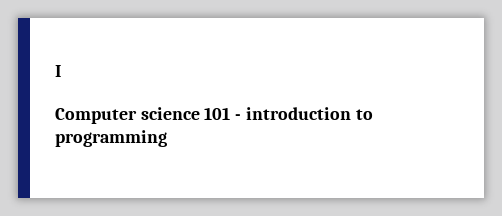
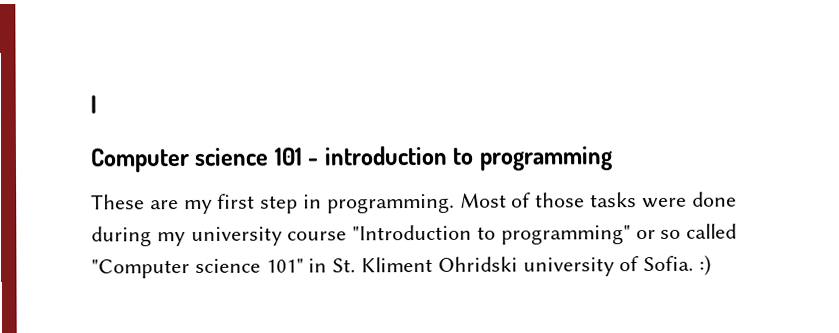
(167, 138) none -> [91,191,737,215] [91,223,738,247] [91,254,712,279] // These are my first step in programming. Most of those tasks were done during my university course "Introduction to programming" or so called "Computer science 101" in St. Kliment Ohridski university of Sofia. :)

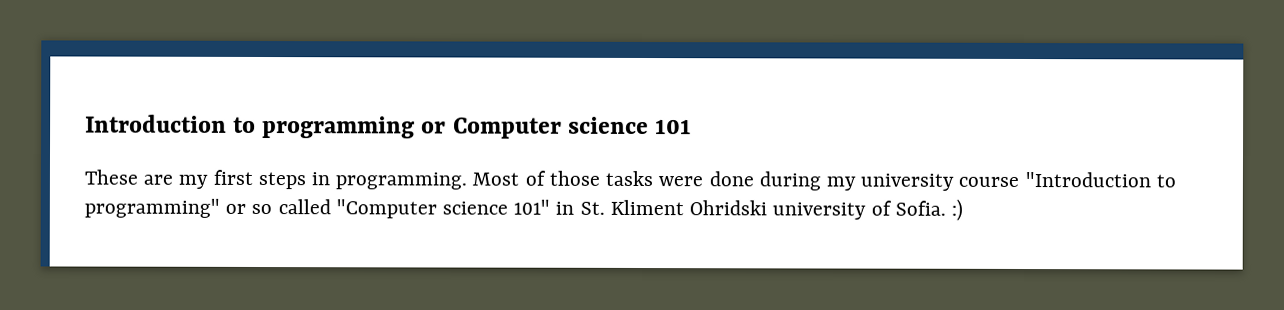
[90,95,97,114] I // -> [85,114,447,139] Introduction to programming or
[307,145,613,171] - introduction to programming -> (692, 127) none
[260,195,299,214] step -> [257,171,306,190] steps

